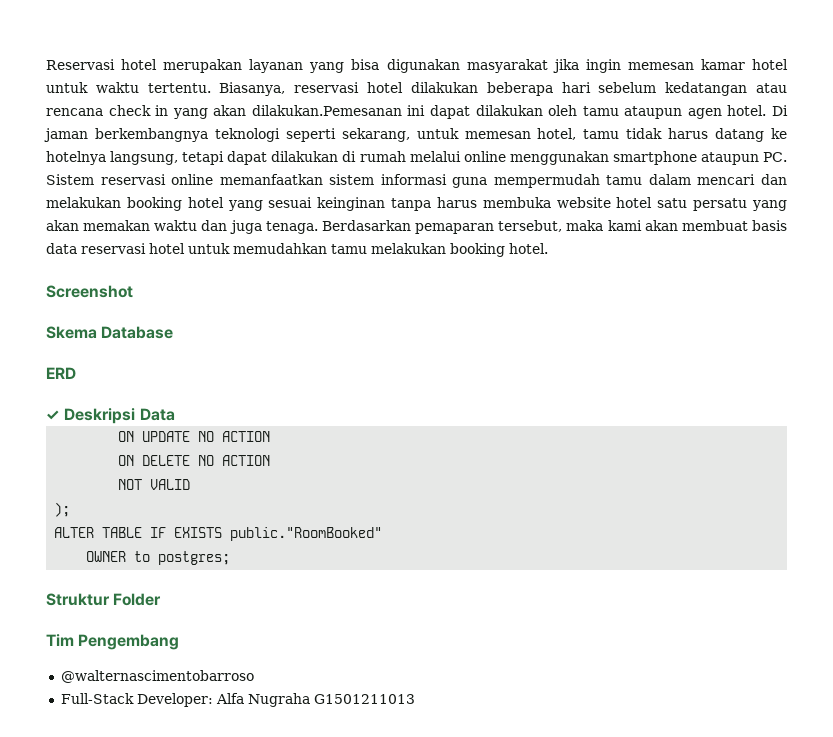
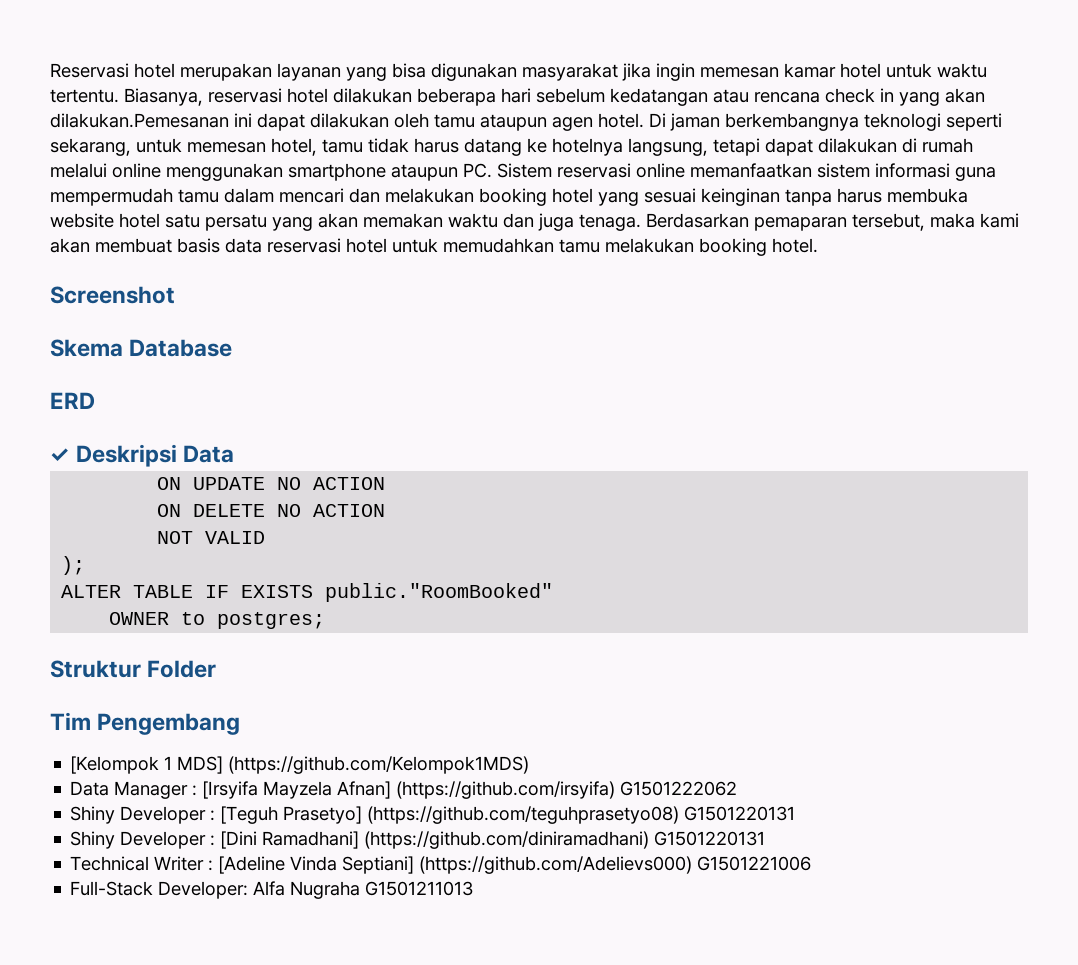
[60,670,254,683] @walternascimentobarroso -> [70,756,530,774] [70,781,738,799] [70,806,796,824] [70,831,766,849] [70,856,812,874] [Kelompok 1 MDS] (https://github.com/Kelompok1MDS) // Data Manager : [Irsyifa Mayzela Afnan] (https://github.com/irsyifa) G1501222062 // Shiny Developer : [Teguh Prasetyo] (https://github.com/teguhprasetyo08) G1501220131 // Shiny Developer : [Dini Ramadhani] (https://github.com/diniramadhani) G1501220131 // Technical Writer : [Adeline Vinda Septiani] (https://github.com/Adelievs000) G1501221006

